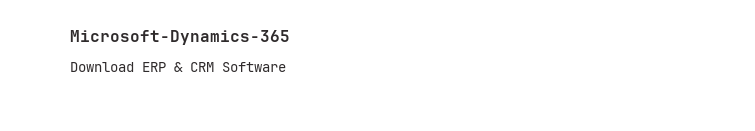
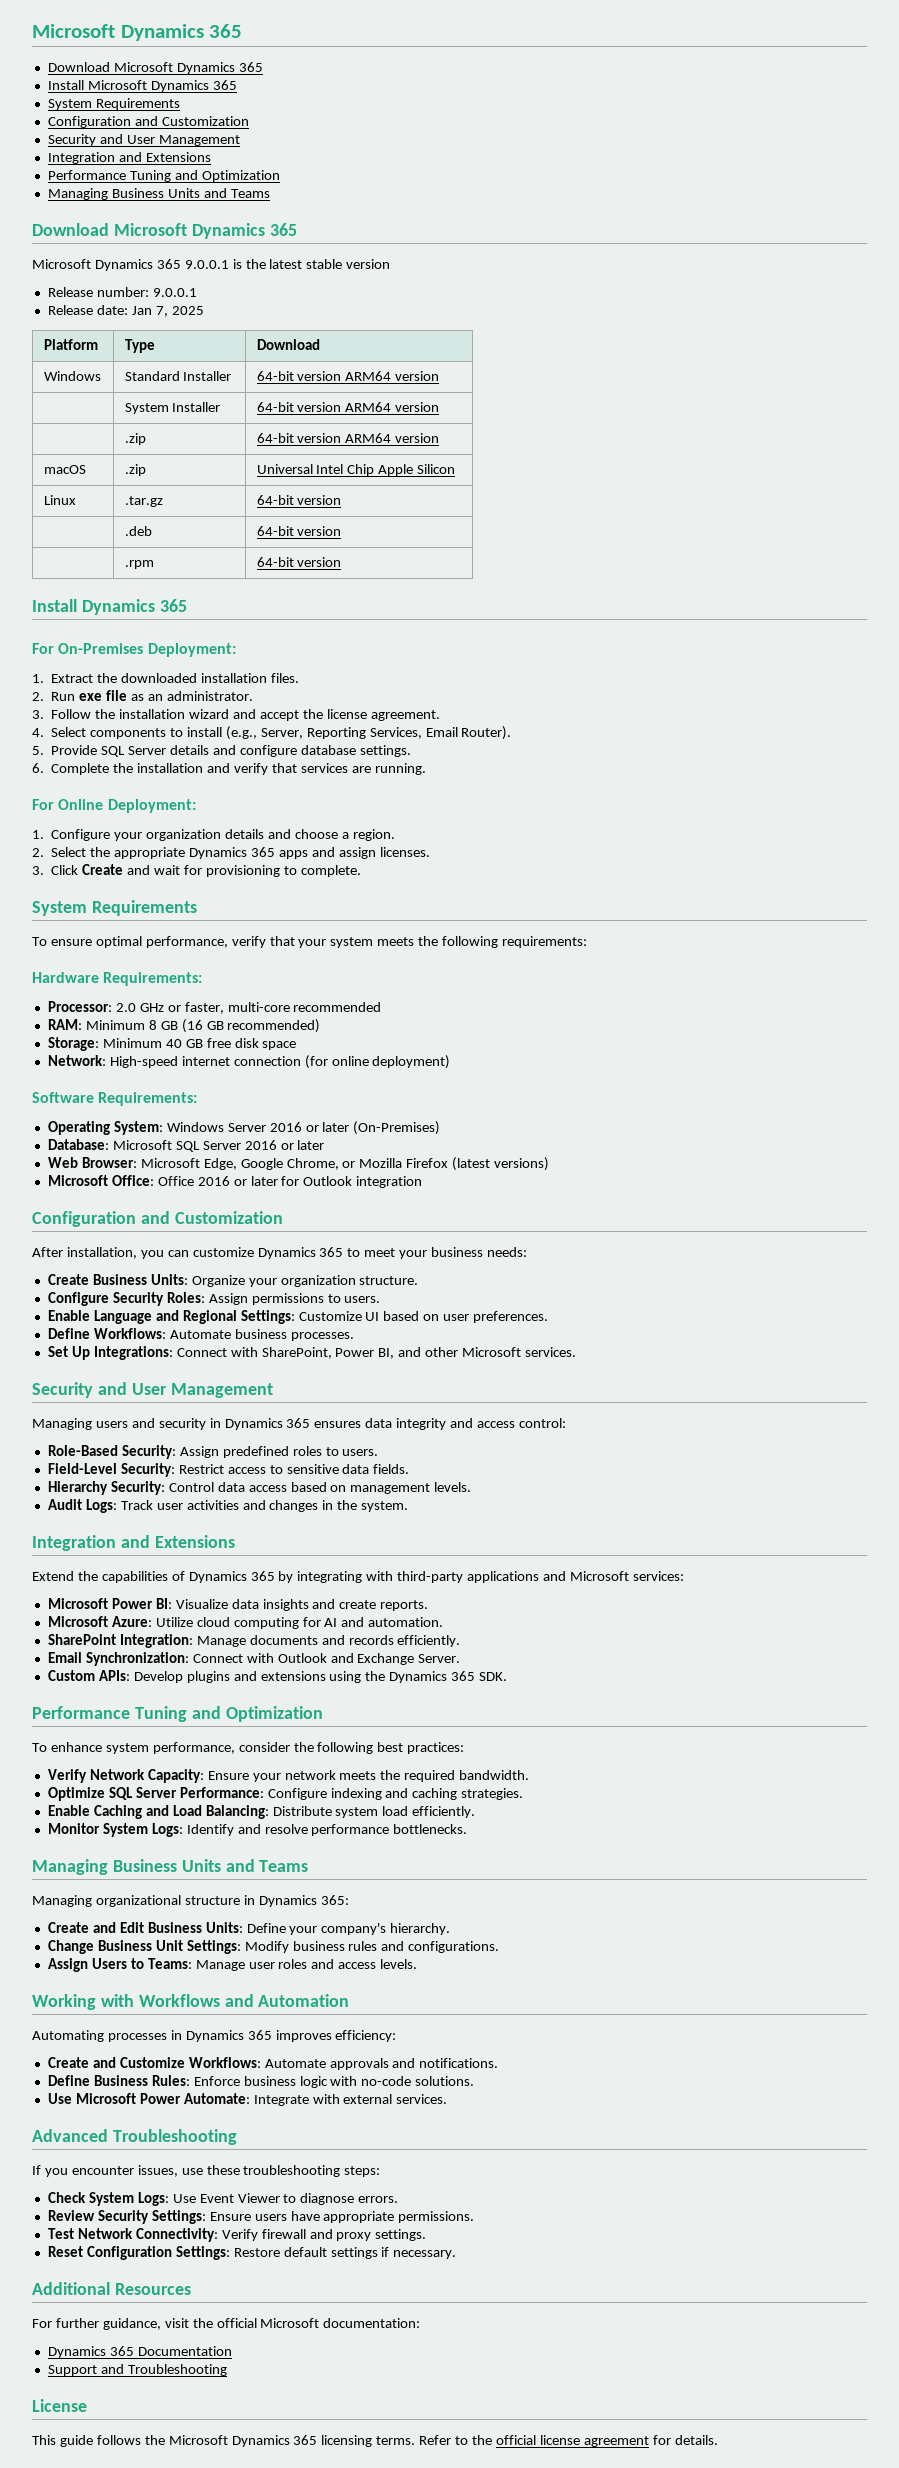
[70,30,290,45] [70,62,286,72] Microsoft-Dynamics-365 // Download ERP & CRM Software -> [32,24,243,41] [47,62,263,74] [47,80,237,92] [47,98,180,110] [47,116,249,128] [47,134,240,146] [47,152,211,164] [47,170,280,182] [47,188,270,200] [32,223,297,239] [32,259,391,271] [47,287,197,297] [47,305,204,317] [43,339,98,350] [124,339,155,353] [256,339,320,350] [43,371,101,381] [124,371,232,381] [256,371,440,381] [124,402,221,414] [256,402,440,412] [124,433,146,445] [256,433,440,443] [43,465,86,474] [124,464,146,476] [256,464,456,476] [43,495,76,505] [124,496,163,507] [256,495,342,505] [124,526,152,536] [256,526,342,536] [124,560,154,569] [256,557,342,567] [32,599,187,615] [32,643,236,657] [32,673,299,683] [32,690,253,701] [32,709,440,721] [32,726,512,740] [32,745,411,757] [32,763,426,775] [32,799,196,813] [32,829,395,841] [32,847,430,859] [32,864,361,877] [32,900,197,916] [32,936,588,948] [32,972,203,986] [47,1001,382,1014] [47,1019,321,1033] [47,1037,297,1051] [47,1055,451,1069] [32,1092,198,1106] [47,1121,441,1135] [47,1139,325,1152] [47,1157,550,1171] [47,1175,423,1188] [32,1211,283,1227] [32,1247,528,1259] [47,1274,419,1287] [47,1292,381,1306] [47,1310,549,1324] [47,1328,354,1341] [47,1346,577,1360] [32,1382,273,1398] [32,1418,566,1430] [47,1445,379,1459] [47,1463,410,1477] [47,1481,472,1495] [47,1499,409,1513] [32,1535,235,1551] [32,1571,684,1583] [47,1598,429,1611] [47,1616,444,1629] [47,1634,461,1648] [47,1652,461,1666] [47,1670,508,1683] [32,1706,323,1722] [32,1742,465,1754] [47,1769,530,1783] [47,1787,524,1801] [47,1805,476,1819] [47,1823,468,1837] [32,1859,309,1875] [32,1895,349,1907] [47,1922,451,1935] [47,1940,500,1954] [47,1958,418,1972] [32,1994,350,2010] [32,2030,397,2042] [47,2057,499,2070] [47,2075,475,2088] [47,2093,448,2106] [32,2129,237,2145] [32,2165,381,2177] [47,2192,399,2206] [47,2210,475,2224] [47,2228,427,2242] [47,2246,457,2260] [32,2282,191,2295] [32,2318,421,2330] [47,2346,232,2358] [47,2364,227,2376] [32,2399,87,2412] [32,2435,718,2447] Microsoft Dynamics 365 // Download Microsoft Dynamics 365 // Install Microsoft Dynamics 365 // System Requirements // Configuration and Customization // Security and User Management // Integration and Extensions // Performance Tuning and Optimization // Managing Business Units and Teams // Download Microsoft Dynamics 365 // Microsoft Dynamics 365 9.0.0.1 is the latest stable version // Release number: 9.0.0.1 // Release date: Jan 7, 2025 // Platform | Type | Download // Windows | Standard Installer | 64-bit version ARM64 version // | System Installer | 64-bit version ARM64 version // | .zip | 64-bit version ARM64 version // macOS | .zip | Universal Intel Chip Apple Silicon // Linux | .tar.gz | 64-bit version // | .deb | 64-bit version // | .rpm | 64-bit version // Install Dynamics 365 // For On-Premises Deployment: // 1. Extract the downloaded installation files. // 2. Run exe file as an administrator. // 3. Follow the installation wizard and accept the license agreement. // 4. Select components to install (e.g., Server, Reporting Services, Email Router). // 5. Provide SQL Server details and configure database settings. // 6. Complete the installation and verify that services are running. // For Online Deployment: // 1. Configure your organization details and choose a region. // 2. Select the appropriate Dynamics 365 apps and assign licenses. // 3. Click Create and wait for provisioning to complete. // System Requirements // To ensure optimal performance, verify that your system meets the following requirements: // Hardware Requirements: // Processor: 2.0 GHz or faster, multi-core recommended // RAM: Minimum 8 GB (16 GB recommended) // Storage: Minimum 40 GB free disk space // Network: High-speed internet connection (for online deployment) // Software Requirements: // Operating System: Windows Server 2016 or later (On-Premises) // Database: Microsoft SQL Server 2016 or later // Web Browser: Microsoft Edge, Google Chrome, or Mozilla Firefox (latest versions) // Microsoft Office: Office 2016 or later for Outlook integration // Configuration and Customization // After installation, you can customize Dynamics 365 to meet your business needs: // Create Business Units: Organize your organization structure. // Configure Security Roles: Assign permissions to users. // Enable Language and Regional Settings: Customize UI based on user preferences. // Define Workflows: Automate business processes. // Set Up Integrations: Connect with SharePoint, Power BI, and other Microsoft services. // Security and User Management // Managing users and security in Dynamics 365 ensures data integrity and access control: // Role-Based Security: Assign predefined roles to users. // Field-Level Security: Restrict access to sensitive data fields. // Hierarchy Security: Control data access based on management levels. // Audit Logs: Track user activities and changes in the system. // Integration and Extensions // Extend the capabilities of Dynamics 365 by integrating with third-party applications and Microsoft services: // Microsoft Power BI: Visualize data insights and create reports. // Microsoft Azure: Utilize cloud computing for AI and automation. // SharePoint Integration: Manage documents and records efficiently. // Email Synchronization: Connect with Outlook and Exchange Server. // Custom APIs: Develop plugins and extensions using the Dynamics 365 SDK. // Performance Tuning and Optimization // To enhance system performance, consider the following best practices: // Verify Network Capacity: Ensure your network meets the required bandwidth. // Optimize SQL Server Performance: Configure indexing and caching strategies. // Enable Caching and Load Balancing: Distribute system load efficiently. // Monitor System Logs: Identify and resolve performance bottlenecks. // Managing Business Units and Teams // Managing organizational structure in Dynamics 365: // Create and Edit Business Units: Define your company's hierarchy. // Change Business Unit Settings: Modify business rules and configurations. // Assign Users to Teams: Manage user roles and access levels. // Working with Workflows and Automation // Automating processes in Dynamics 365 improves efficiency: // Create and Customize Workflows: Automate approvals and notifications. // Define Business Rules: Enforce business logic with no-code solutions. // Use Microsoft Power Automate: Integrate with external services. // Advanced Troubleshooting // If you encounter issues, use these troubleshooting steps: // Check System Logs: Use Event Viewer to diagnose errors. // Review Security Settings: Ensure users have appropriate permissions. // Test Network Connectivity: Verify firewall and proxy settings. // Reset Configuration Settings: Restore default settings if necessary. // Additional Resources // For further guidance, visit the official Microsoft documentation: // Dynamics 365 Documentation // Support and Troubleshooting // License // This guide follows the Microsoft Dynamics 365 licensing terms. Refer to the official license agreement for details.

